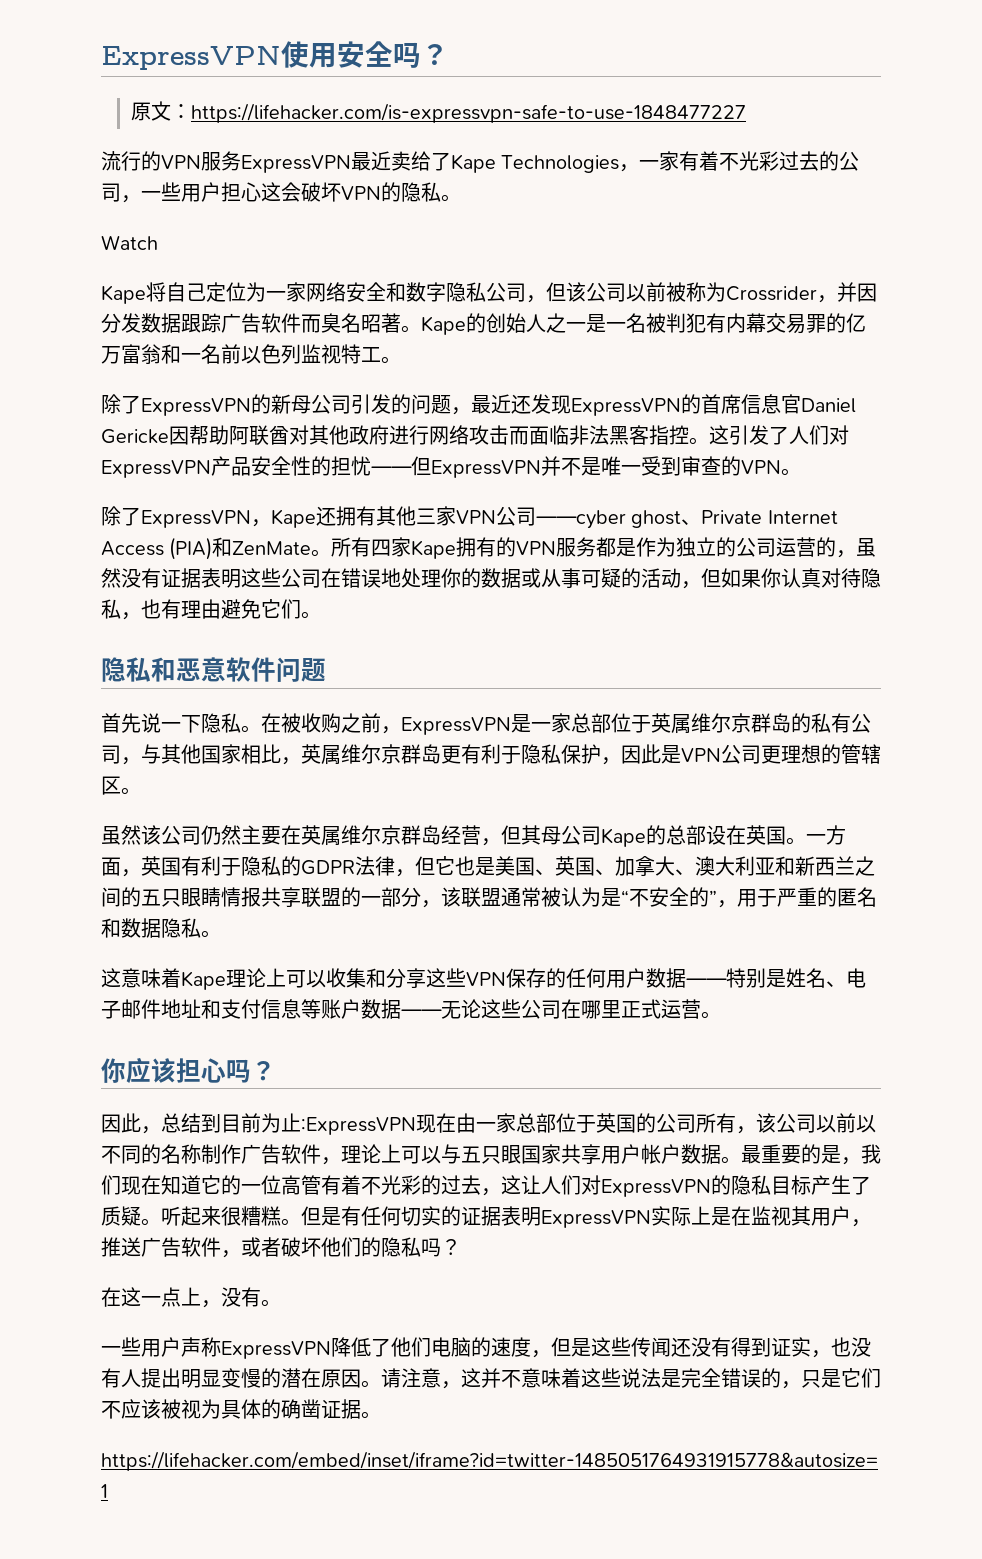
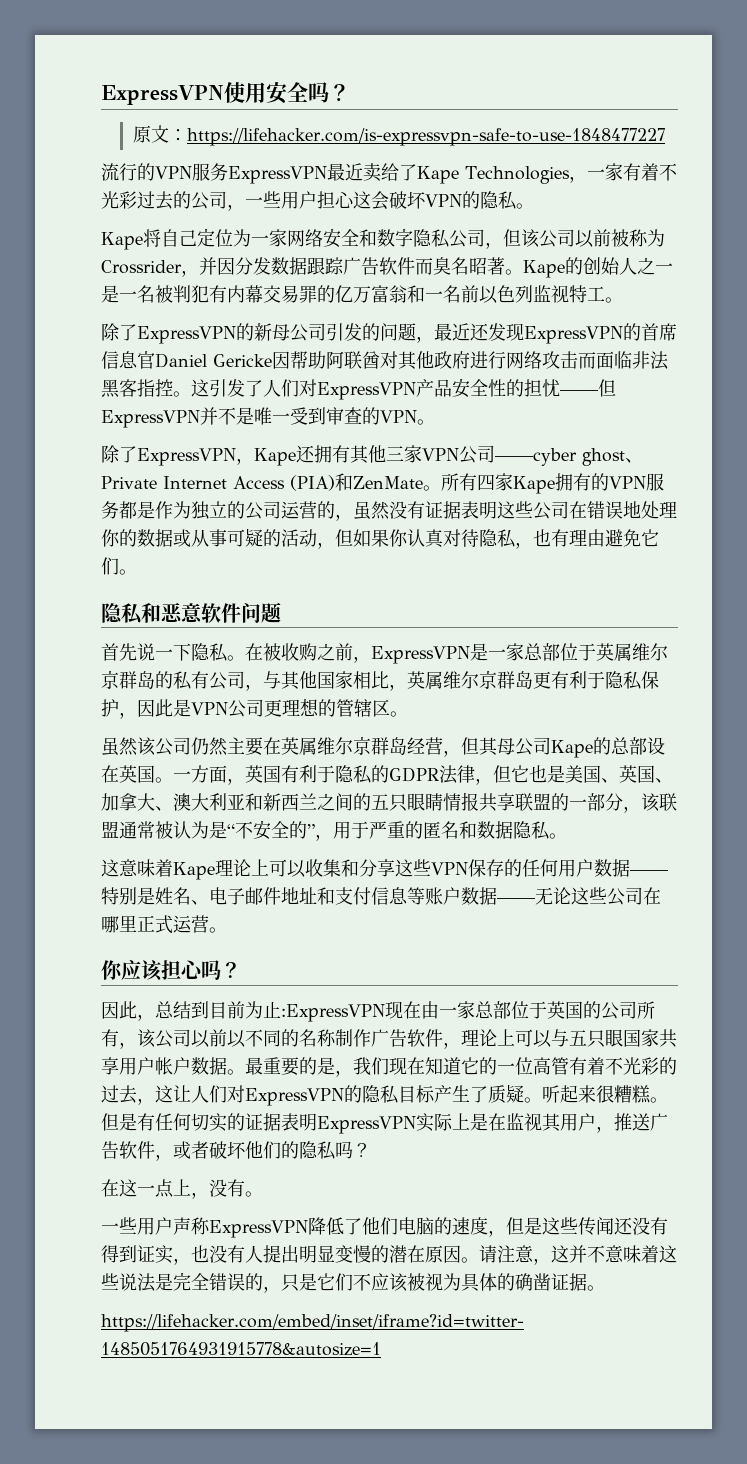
[101,235,158,250] // Watch -> (534, 206) none

